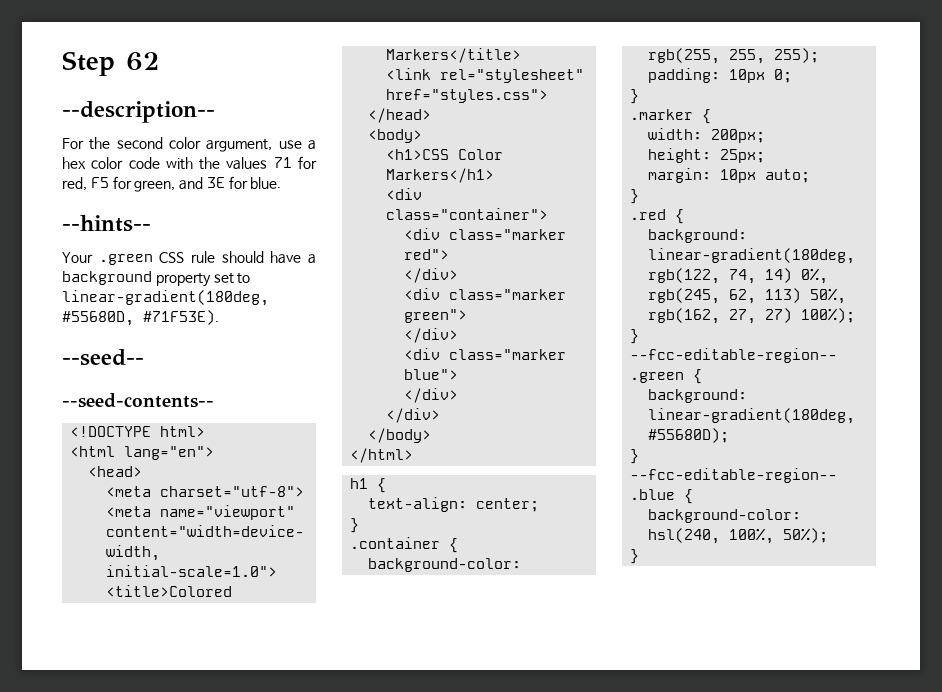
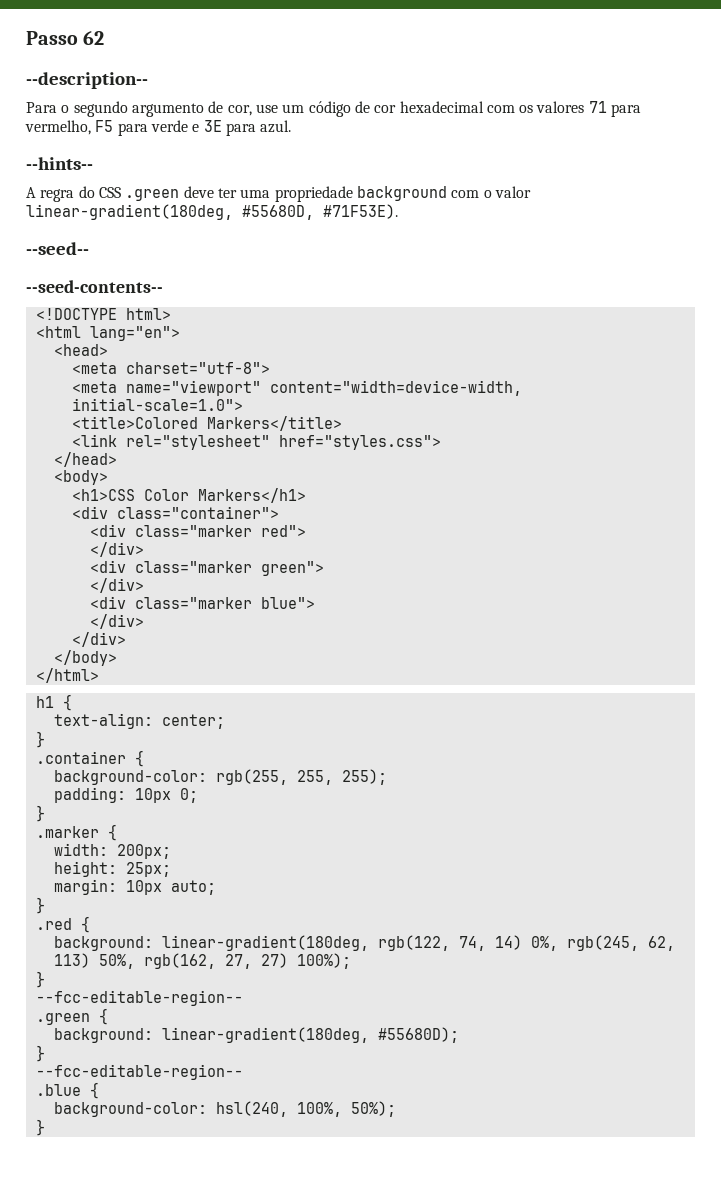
[62,51,115,76] Step -> [26,31,78,45] Passo
[62,137,316,152] [62,156,317,170] [62,176,282,192] [62,215,151,232] [62,251,316,265] [62,271,251,287] For the second color argument, use a hex color code with the values 71 for red, F5 for green, and 3E for blue. // --hints-- // Your .green CSS rule should have a background property set to -> [26,101,642,117] [25,120,292,136] [26,157,93,170] [26,186,531,202] Para o segundo argumento de cor, use um código de cor hexadecimal com os valores 71 para vermelho, F5 para verde e 3E para azul. // --hints-- // A regra do CSS .green deve ter uma propriedade background com o valor

